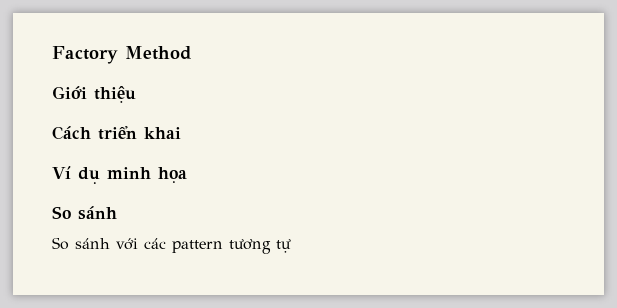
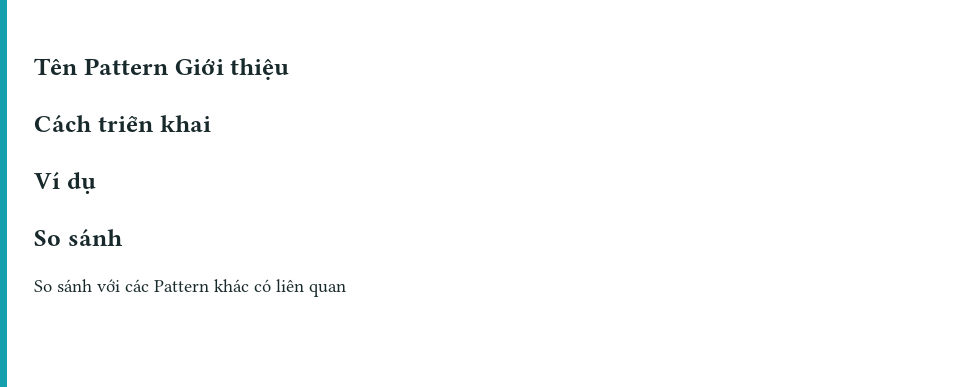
[52,46,192,64] Factory Method // -> [34,58,169,75] Tên Pattern
[107,167,187,183] minh họa -> (96, 183) none
[172,239,291,254] pattern tương tự -> [154,279,346,297] Pattern khác có liên quan

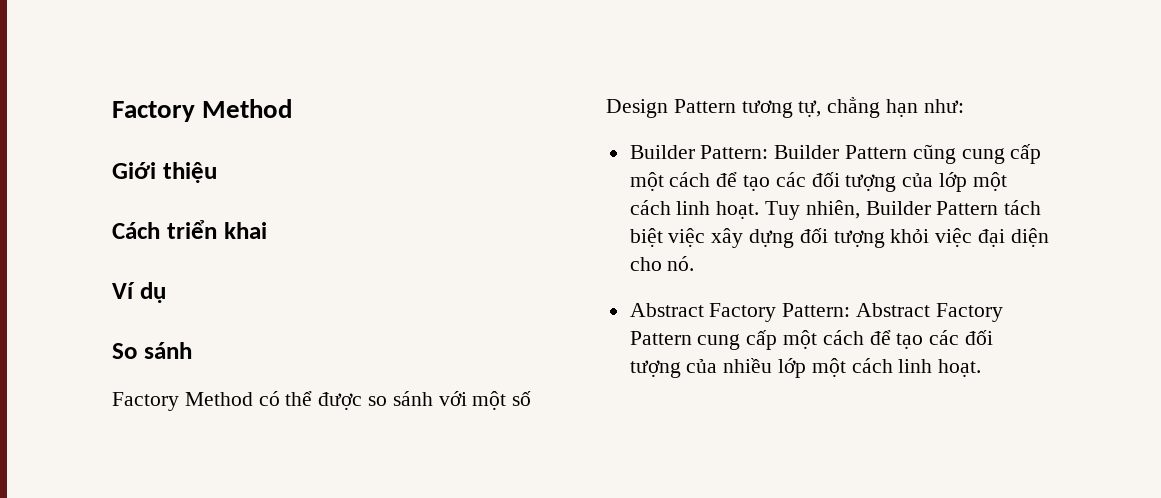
[34,58,169,75] Tên Pattern -> [112,99,293,122] Factory Method //
[34,279,346,297] So sánh với các Pattern khác có liên quan -> [112,391,532,411] [606,97,964,118] [629,144,1042,164] [629,172,1007,192] [629,200,1042,220] [629,228,1049,248] [629,256,695,271] [629,303,1003,322] [629,330,994,350] [629,358,982,378] Factory Method có thể được so sánh với một số Design Pattern tương tự, chẳng hạn như: // Builder Pattern: Builder Pattern cũng cung cấp một cách để tạo các đối tượng của lớp một cách linh hoạt. Tuy nhiên, Builder Pattern tách biệt việc xây dựng đối tượng khỏi việc đại diện cho nó. // Abstract Factory Pattern: Abstract Factory Pattern cung cấp một cách để tạo các đối tượng của nhiều lớp một cách linh hoạt.

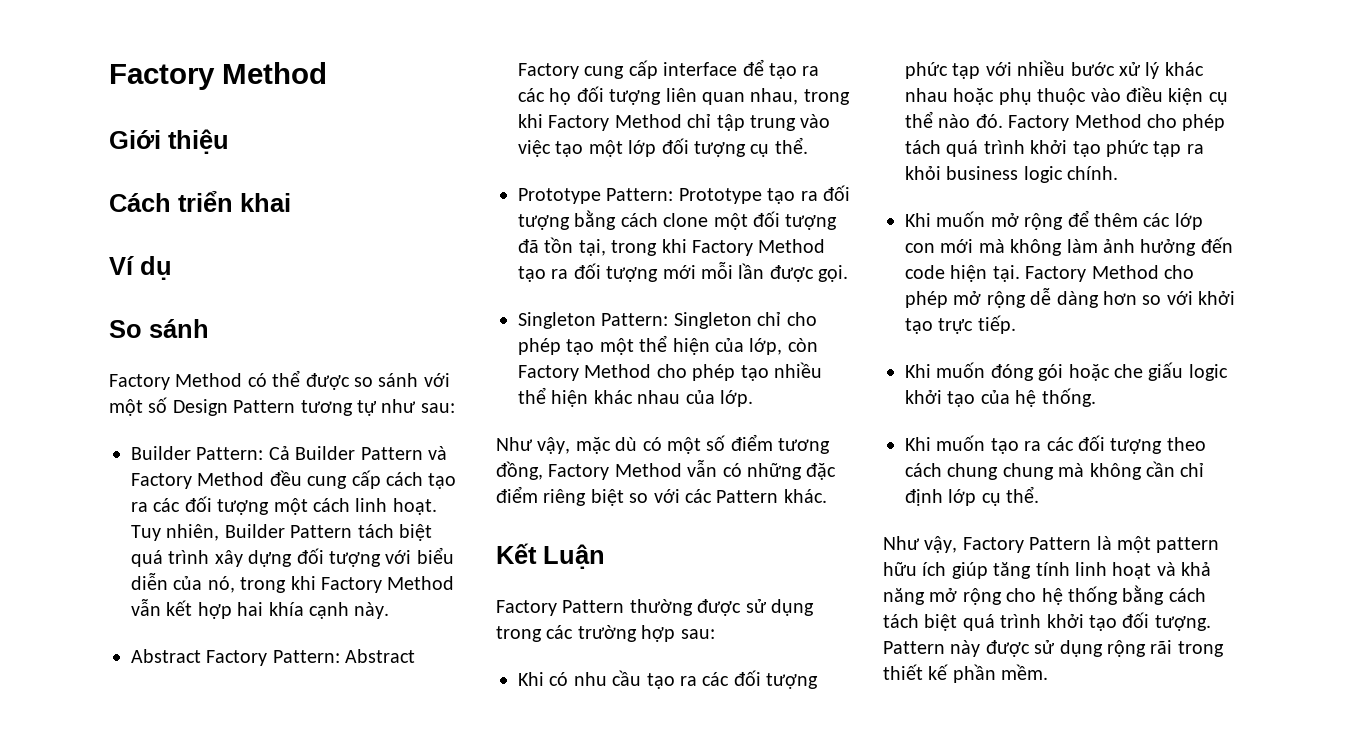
[798,97,964,118] tự, chẳng hạn như: -> [357,399,455,416] tự như sau:
[774,144,1042,164] [629,172,968,192] Builder Pattern cũng cung cấp một cách để tạo các đối tượng của lớp -> [268,446,447,460] [131,470,457,489] [131,496,270,515] Cả Builder Pattern và Factory Method đều cung cấp cách tạo ra các đối tượng
[668,228,706,247] việc -> [131,550,210,567] quá trình
[890,228,1049,247] [629,256,695,271] khỏi việc đại diện cho nó. -> [385,547,454,564] [131,573,455,593] [131,599,390,619] với biểu diễn của nó, trong khi Factory Method vẫn kết hợp hai khía cạnh này.
[629,330,994,350] [629,358,982,378] Pattern cung cấp một cách để tạo các đối tượng của nhiều lớp một cách linh hoạt. -> [584,59,820,79] [518,86,850,105] [518,114,831,131] [518,137,808,157] [518,185,850,204] [518,210,838,230] [518,237,826,256] [518,262,849,282] [518,312,817,329] [518,335,818,355] [518,362,822,381] [518,387,753,407] [496,434,831,454] [496,460,837,480] [496,486,827,506] [496,543,605,569] [496,599,814,616] [496,625,715,642] [518,670,819,689] [905,60,1204,79] [905,86,1228,105] [905,111,1226,131] [905,140,1204,157] [905,166,1119,183] [905,210,1203,230] [905,237,1233,256] [905,265,1194,282] [905,288,1236,308] [905,315,1016,334] [905,362,1228,381] [905,388,1096,407] [905,435,1206,454] [905,461,1205,480] [905,486,1040,506] [883,536,1220,553] [883,562,1212,579] [883,585,1206,605] [883,612,1211,631] [883,640,1224,657] [883,664,1049,683] cung cấp interface để tạo ra các họ đối tượng liên quan nhau, trong khi Factory Method chỉ tập trung vào việc tạo một lớp đối tượng cụ thể. // Prototype Pattern: Prototype tạo ra đối tượng bằng cách clone một đối tượng đã tồn tại, trong khi Factory Method tạo ra đối tượng mới mỗi lần được gọi. // Singleton Pattern: Singleton chỉ cho phép tạo một thể hiện của lớp, còn Factory Method cho phép tạo nhiều thể hiện khác nhau của lớp. // Như vậy, mặc dù có một số điểm tương đồng, Factory Method vẫn có những đặc điểm riêng biệt so với các Pattern khác. // Kết Luận // Factory Pattern thường được sử dụng trong các trường hợp sau: // Khi có nhu cầu tạo ra các đối tượng phức tạp với nhiều bước xử lý khác nhau hoặc phụ thuộc vào điều kiện cụ thể nào đó. Factory Method cho phép tách quá trình khởi tạo phức tạp ra khỏi business logic chính. // Khi muốn mở rộng để thêm các lớp con mới mà không làm ảnh hưởng đến code hiện tại. Factory Method cho phép mở rộng dễ dàng hơn so với khởi tạo trực tiếp. // Khi muốn đóng gói hoặc che giấu logic khởi tạo của hệ thống. // Khi muốn tạo ra các đối tượng theo cách chung chung mà không cần chỉ định lớp cụ thể. // Như vậy, Factory Pattern là một pattern hữu ích giúp tăng tính linh hoạt và khả năng mở rộng cho hệ thống bằng cách tách biệt quá trình khởi tạo đối tượng. Pattern này được sử dụng rộng rãi trong thiết kế phần mềm.

